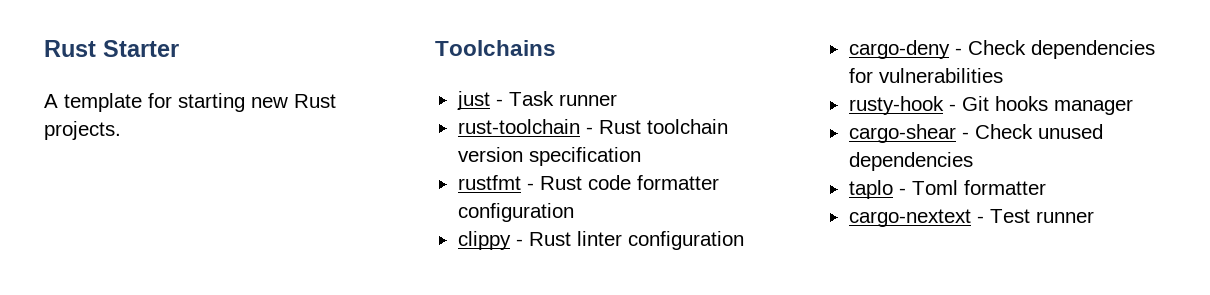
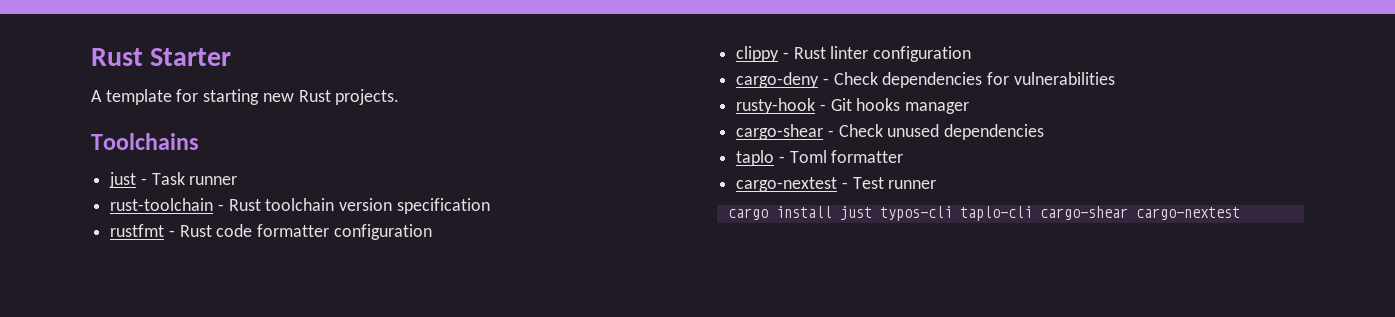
[848,209,971,227] cargo-nextext -> [736,177,838,192] cargo-nextest
(1094, 217) none -> [727,206,1240,221] // cargo install just typos-cli taplo-cli cargo-shear cargo-nextest

